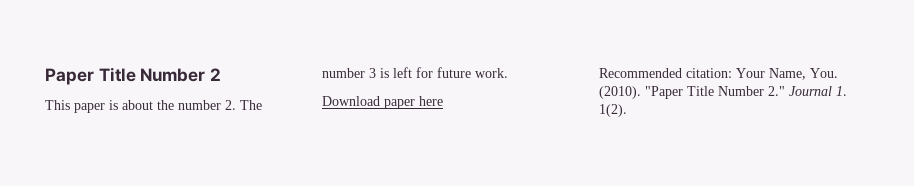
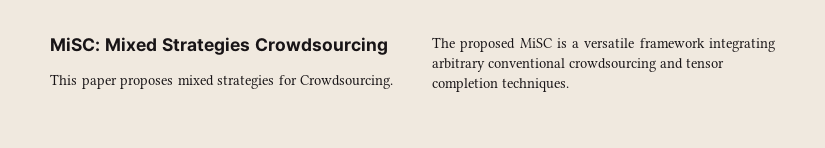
[45,67,222,85] [45,100,262,113] [322,67,508,78] [322,96,443,109] [599,68,838,80] [599,86,847,99] [599,104,627,117] Paper Title Number 2 // This paper is about the number 2. The number 3 is left for future work. // Download paper here // Recommended citation: Your Name, You. (2010). "Paper Title Number 2." Journal 1. 1(2). -> [50,37,388,55] [50,74,393,89] [432,37,775,52] [432,58,724,72] [432,78,569,92] MiSC: Mixed Strategies Crowdsourcing // This paper proposes mixed strategies for Crowdsourcing. The proposed MiSC is a versatile framework integrating arbitrary conventional crowdsourcing and tensor completion techniques.

